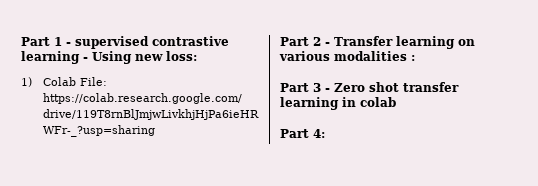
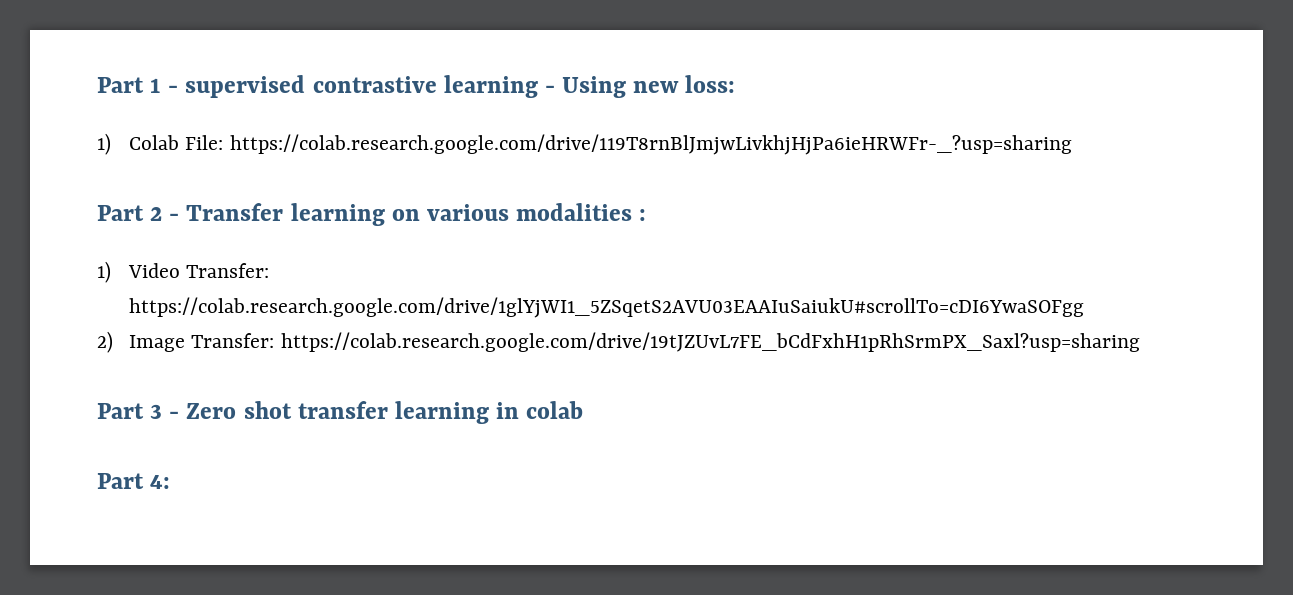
(415, 58) none -> [97,261,270,283] [129,297,1085,318] [97,331,1140,353] // 1) Video Transfer: https://colab.research.google.com/drive/1glYjWI1_5ZSqetS2AVU03EAAIuSaiukU#scrollTo=cDI6YwaSOFgg // 2) Image Transfer: https://colab.research.google.com/drive/19tJZUvL7FE_bCdFxhH1pRhSrmPX_Saxl?usp=sharing

